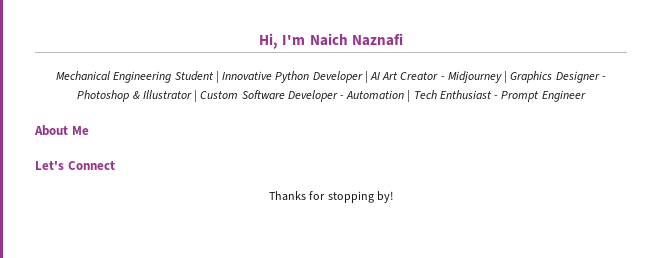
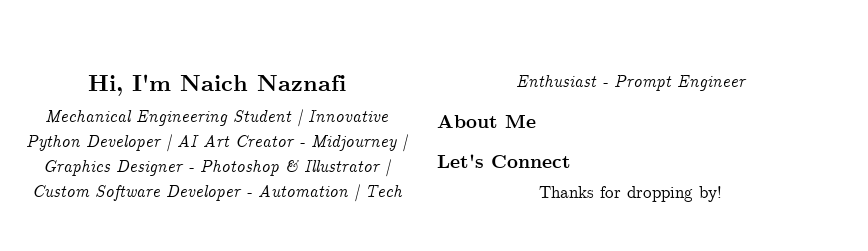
[327,191,374,203] stopping -> [627,186,693,202] dropping

